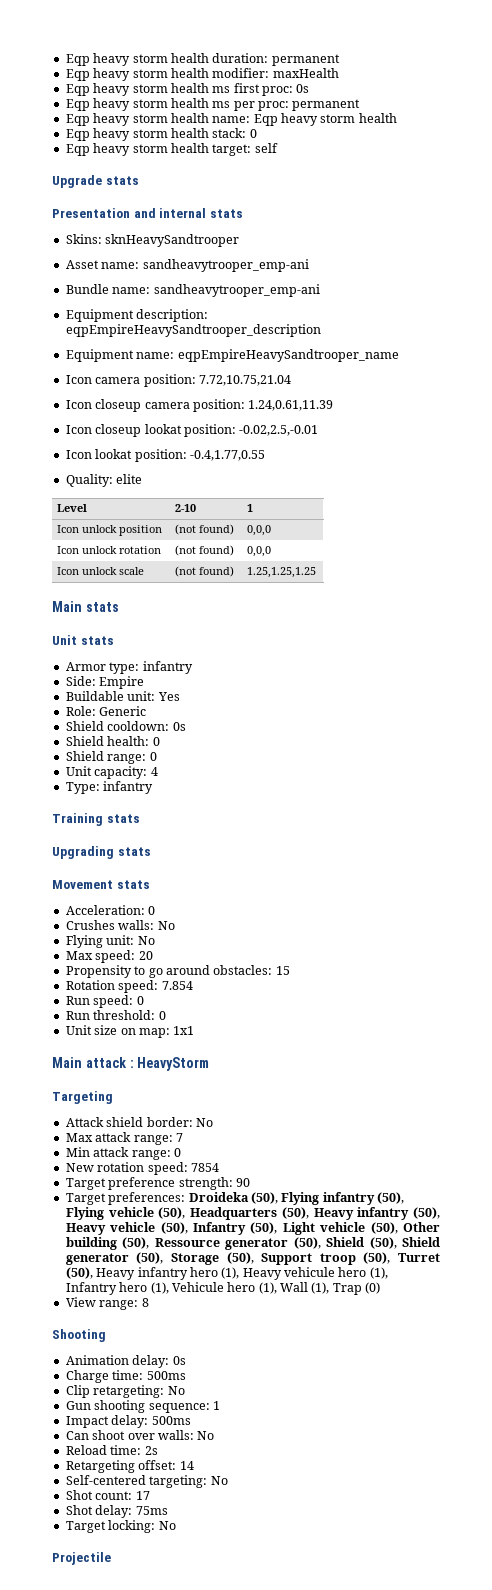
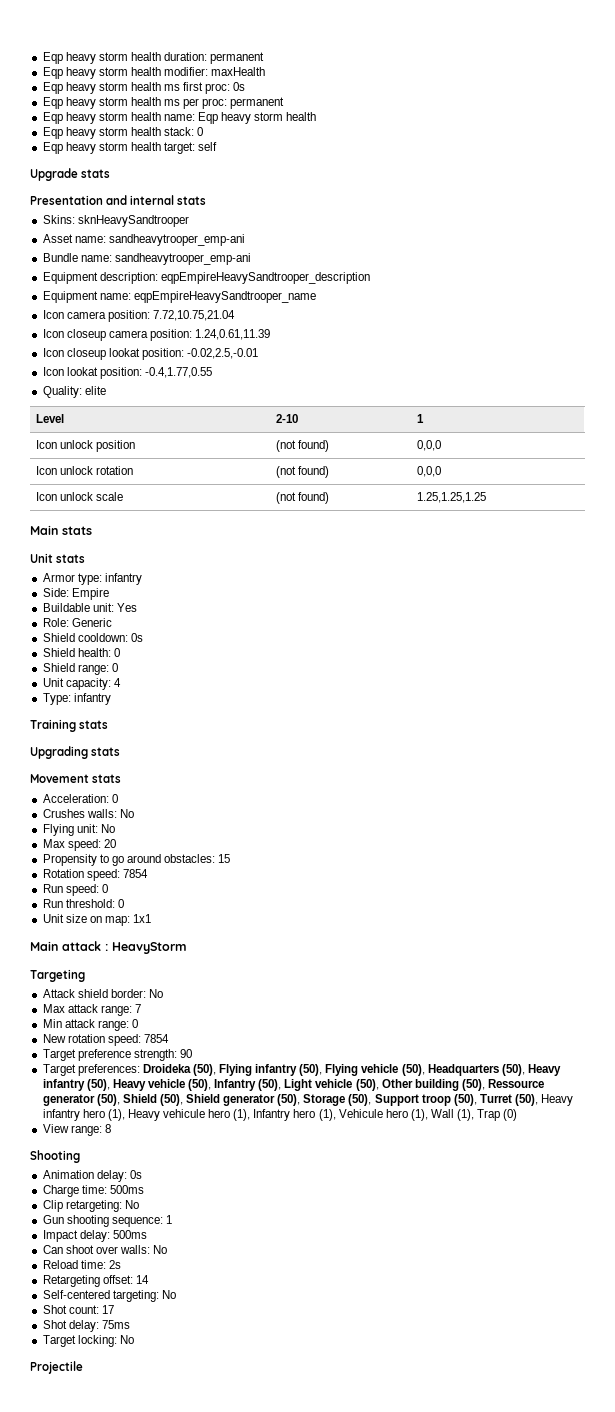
[161,981,193,990] 7.854 -> [122,869,148,878] 7854

